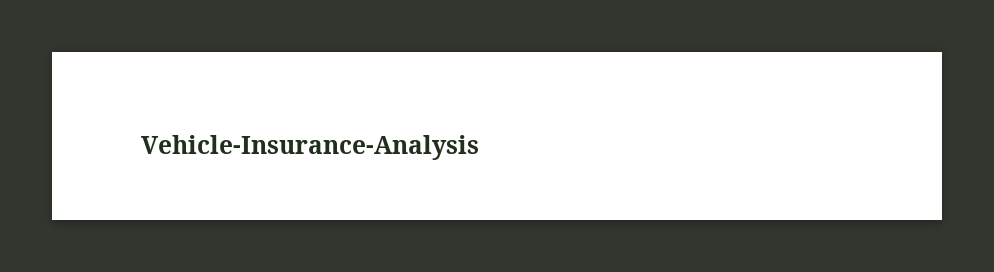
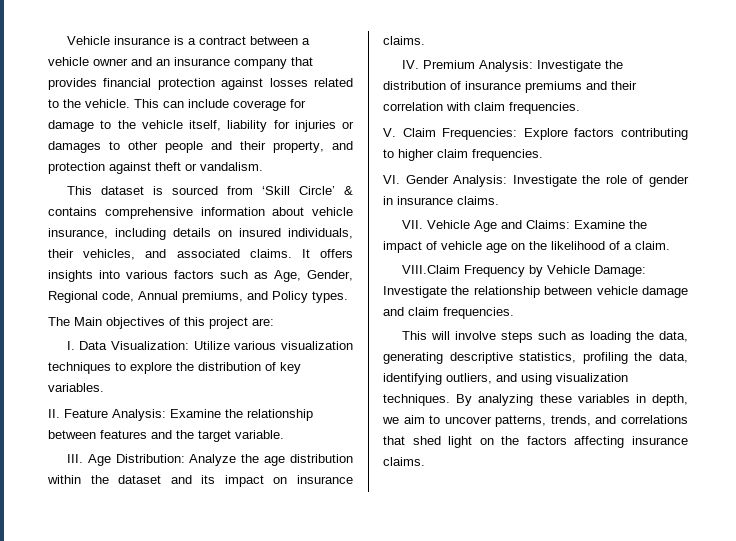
[141,135,479,160] Vehicle-Insurance-Analysis -> [66,36,310,45] [48,57,313,69] [48,78,353,90] [48,99,306,111] [48,120,354,132] [48,141,353,153] [48,162,263,174] [66,186,353,195] [48,207,353,219] [48,228,353,240] [48,249,353,260] [48,270,353,282] [48,291,348,303] [48,317,274,329] [66,341,353,350] [48,362,301,374] [48,383,104,392] [48,409,313,421] [48,430,284,442] [66,454,353,466] [47,475,354,487] [383,36,425,45] [401,60,623,72] [383,81,637,93] [383,102,580,114] [383,128,688,140] [383,149,543,161] [383,175,689,187] [383,196,499,205] [401,220,647,232] [383,241,670,253] [401,265,646,277] [383,286,688,298] [383,307,514,319] [401,331,688,343] [383,352,688,364] [383,373,628,385] [383,394,688,406] [382,415,688,427] [383,436,688,448] [383,457,425,466] Vehicle insurance is a contract between a vehicle owner and an insurance company that provides financial protection against losses related to the vehicle. This can include coverage for damage to the vehicle itself, liability for injuries or damages to other people and their property, and protection against theft or vandalism. // This dataset is sourced from ‘Skill Circle’ & contains comprehensive information about vehicle insurance, including details on insured individuals, their vehicles, and associated claims. It offers insights into various factors such as Age, Gender, Regional code, Annual premiums, and Policy types. // The Main objectives of this project are: // I. Data Visualization: Utilize various visualization techniques to explore the distribution of key variables. // II. Feature Analysis: Examine the relationship between features and the target variable. // III. Age Distribution: Analyze the age distribution within the dataset and its impact on insurance claims. // IV. Premium Analysis: Investigate the distribution of insurance premiums and their correlation with claim frequencies. // V. Claim Frequencies: Explore factors contributing to higher claim frequencies. // VI. Gender Analysis: Investigate the role of gender in insurance claims. // VII. Vehicle Age and Claims: Examine the impact of vehicle age on the likelihood of a claim. // VIII.Claim Frequency by Vehicle Damage: Investigate the relationship between vehicle damage and claim frequencies. // This will involve steps such as loading the data, generating descriptive statistics, profiling the data, identifying outliers, and using visualization techniques. By analyzing these variables in depth, we aim to uncover patterns, trends, and correlations that shed light on the factors affecting insurance claims.

